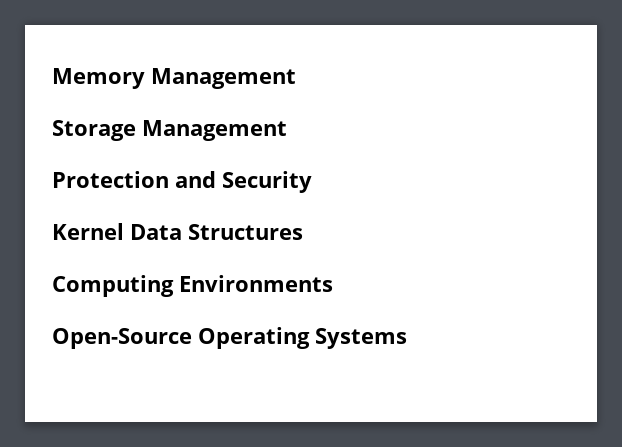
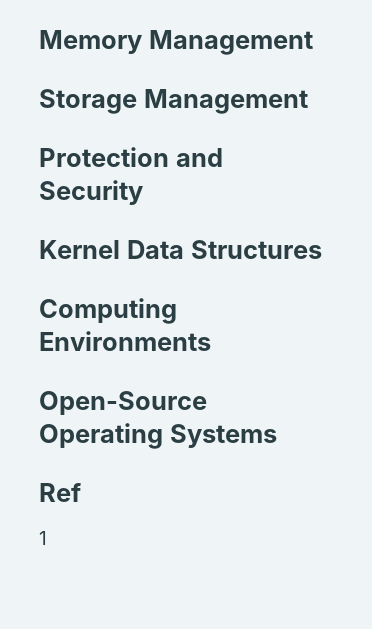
(407, 338) none -> [39,483,81,502] [39,531,47,545] // Ref // 1

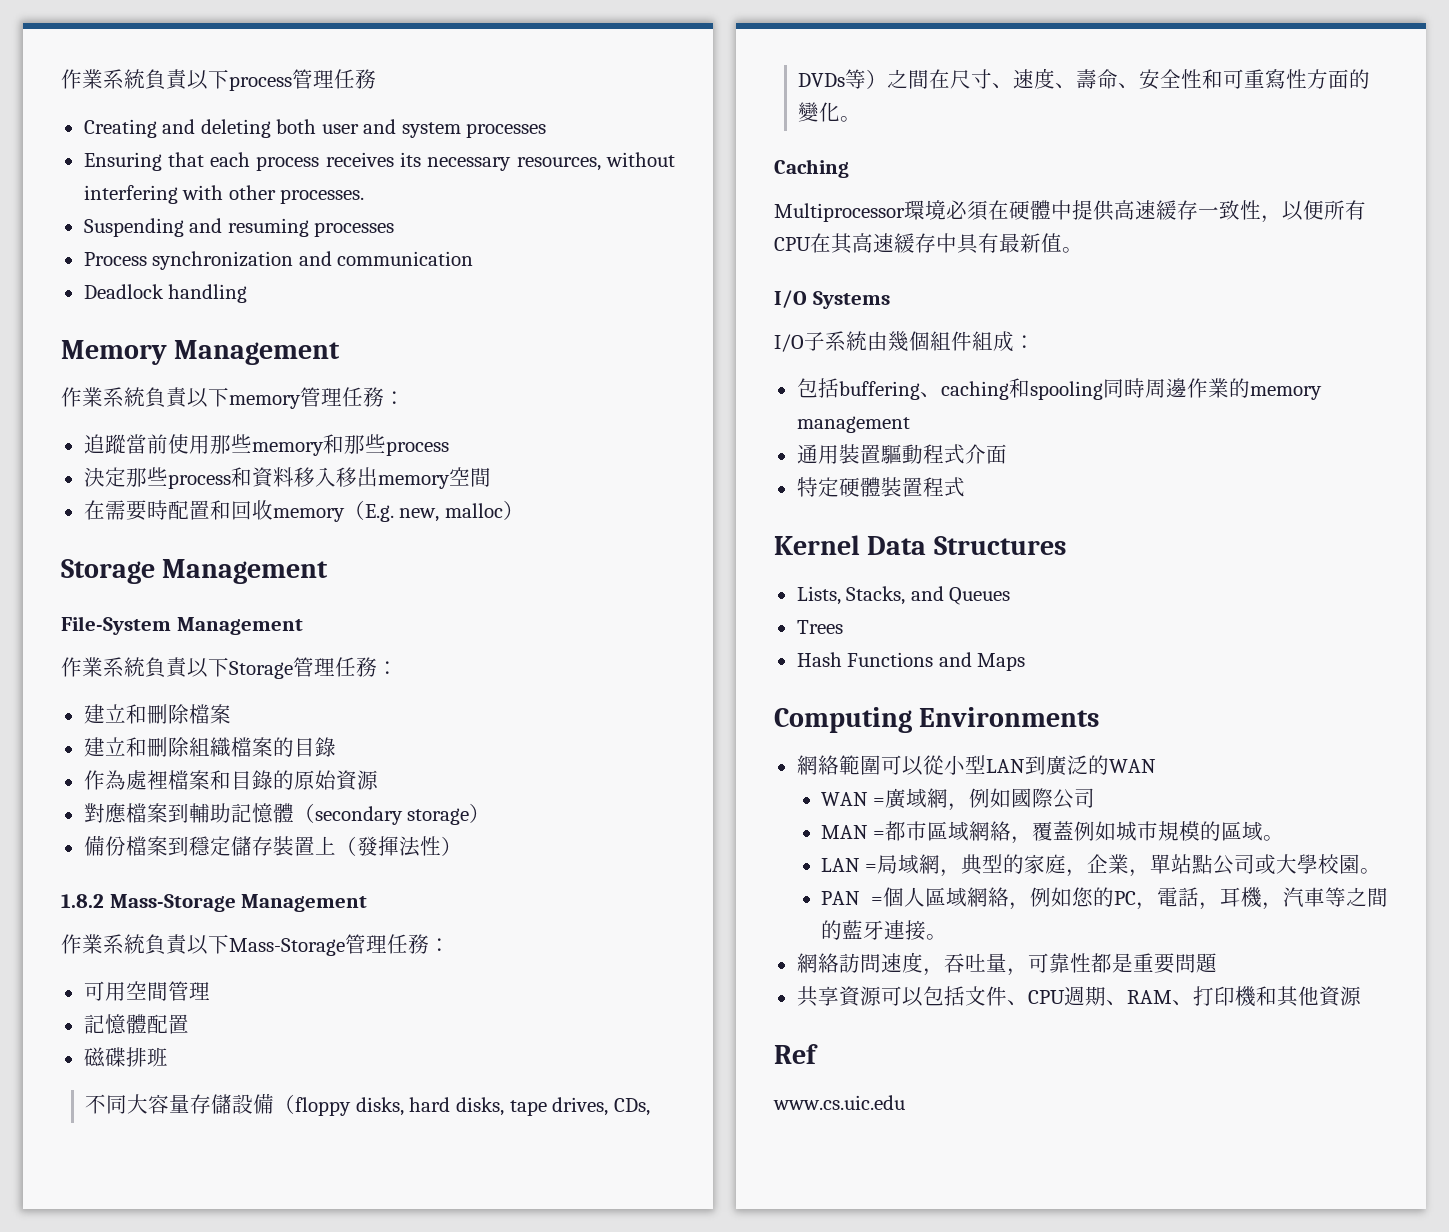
[39,30,313,55] [39,89,308,114] [39,147,223,167] [39,180,143,205] [39,240,322,259] [39,298,177,324] [39,331,211,351] [39,391,207,415] [39,423,277,449] Memory Management // Storage Management // Protection and Security // Kernel Data Structures // Computing Environments // Open-Source Operating Systems -> [61,69,376,91] [83,119,547,138] [83,152,676,171] [83,185,365,204] [83,218,395,237] [83,251,474,270] [83,284,248,303] [61,340,341,365] [61,387,405,409] [83,434,449,456] [83,467,491,489] [83,500,524,522] [61,559,329,584] [61,616,303,635] [61,657,398,679] [83,704,231,724] [83,737,336,757] [83,770,378,791] [83,803,491,825] [83,835,462,857] [61,894,368,912] [61,934,450,956] [83,981,210,1001] [83,1014,189,1034] [83,1047,168,1068] [85,1093,650,1116] [798,68,1371,90] [798,102,862,122] [774,159,849,178] [774,200,1366,223] [774,233,1083,254] [774,290,890,309] [774,331,1035,352] [796,378,1322,400] [796,416,910,433] [796,444,1007,464] [796,477,965,497] [774,535,1066,555] [796,586,1011,605] [796,620,843,634] [796,652,1026,671] [774,707,1100,733] [796,755,1156,776] [820,788,1096,811] [820,821,1285,844] [820,854,1382,877] [820,887,1388,910] [820,920,947,941] [796,952,1217,976] [796,986,1361,1007] 作業系統負責以下process管理任務 // Creating and deleting both user and system processes // Ensuring that each process receives its necessary resources, without interfering with other processes. // Suspending and resuming processes // Process synchronization and communication // Deadlock handling // Memory Management // 作業系統負責以下memory管理任務： // 追蹤當前使用那些memory和那些process // 決定那些process和資料移入移出memory空間 // 在需要時配置和回收memory（E.g. new, malloc） // Storage Management // File-System Management // 作業系統負責以下Storage管理任務： // 建立和刪除檔案 // 建立和刪除組織檔案的目錄 // 作為處裡檔案和目錄的原始資源 // 對應檔案到輔助記憶體（secondary storage） // 備份檔案到穩定儲存裝置上（發揮法性） // 1.8.2 Mass-Storage Management // 作業系統負責以下Mass-Storage管理任務： // 可用空間管理 // 記憶體配置 // 磁碟排班 // 不同大容量存儲設備（floppy disks, hard disks, tape drives, CDs, DVDs等）之間在尺寸、速度、壽命、安全性和可重寫性方面的變化。 // Caching // Multiprocessor環境必須在硬體中提供高速緩存一致性，以便所有CPU在其高速緩存中具有最新值。 // I/O Systems // I/O子系統由幾個組件組成： // 包括buffering、caching和spooling同時周邊作業的memory management // 通用裝置驅動程式介面 // 特定硬體裝置程式 // Kernel Data Structures // Lists, Stacks, and Queues // Trees // Hash Functions and Maps // Computing Environments // 網絡範圍可以從小型LAN到廣泛的WAN // WAN =廣域網，例如國際公司 // MAN =都市區域網絡，覆蓋例如城市規模的區域。 // LAN =局域網，典型的家庭，企業，單站點公司或大學校園。 // PAN =個人區域網絡，例如您的PC，電話，耳機，汽車等之間的藍牙連接。 // 網絡訪問速度，吞吐量，可靠性都是重要問題 // 共享資源可以包括文件、CPU週期、RAM、打印機和其他資源
[39,531,47,545] 1 -> [773,1095,905,1110] www.cs.uic.edu

